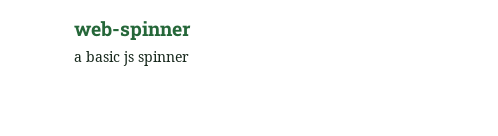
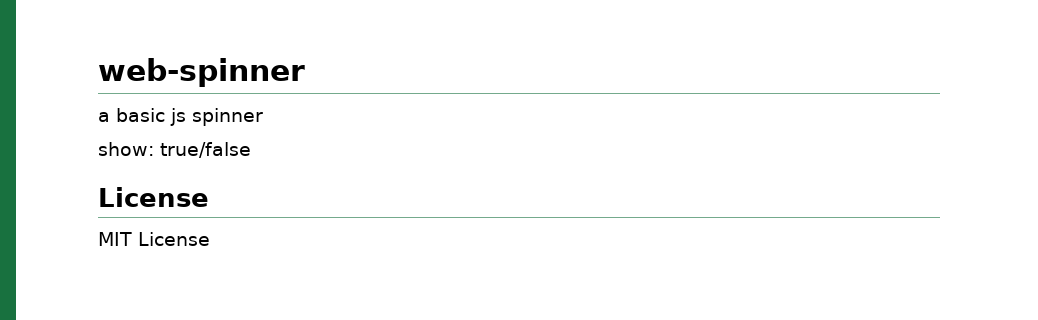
(189, 58) none -> [98,142,251,158] [98,187,209,207] [98,232,210,246] // show: true/false // License // MIT License

